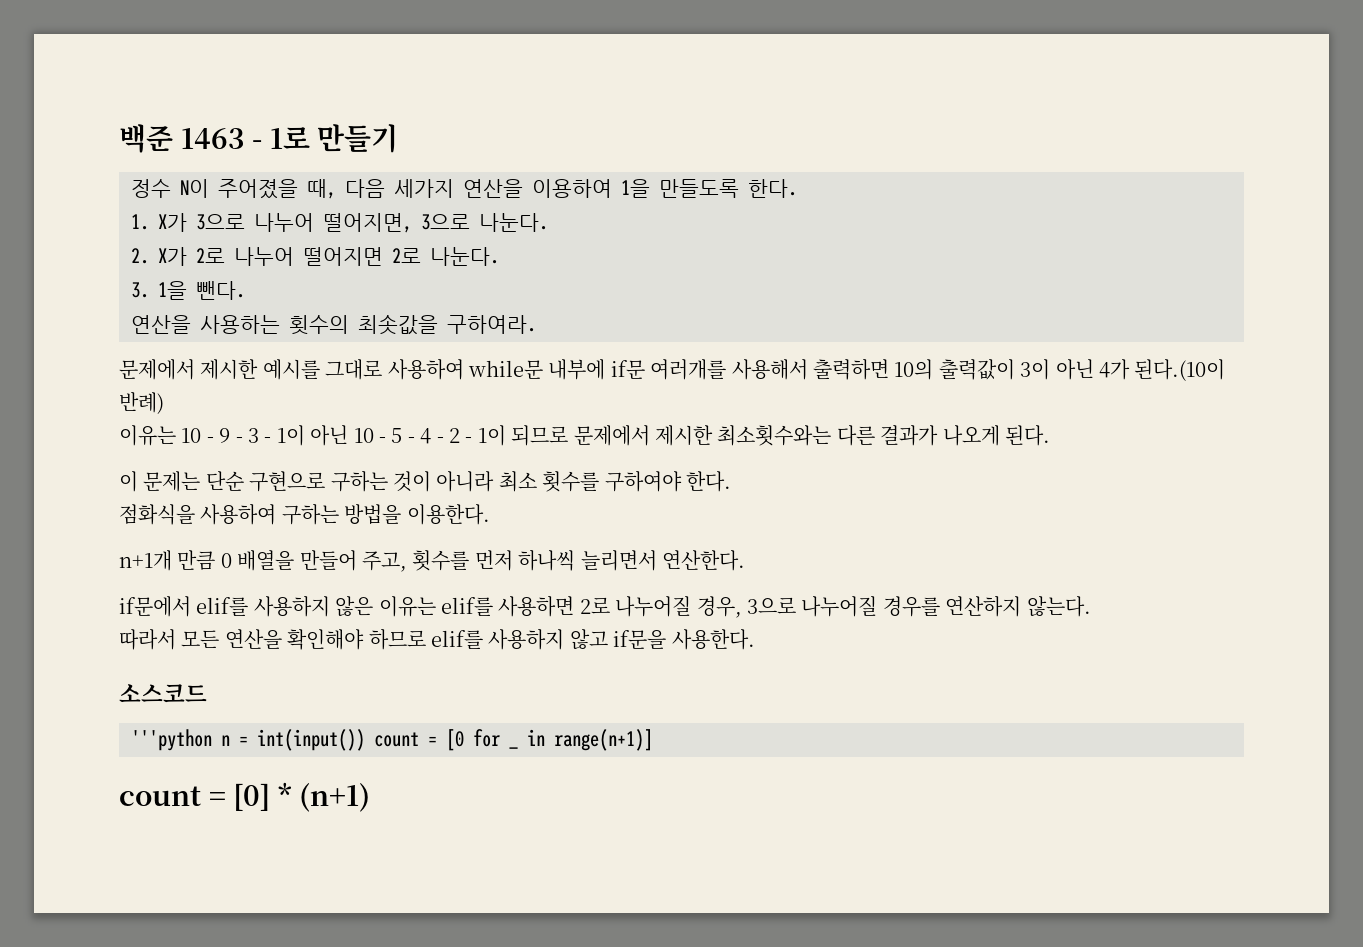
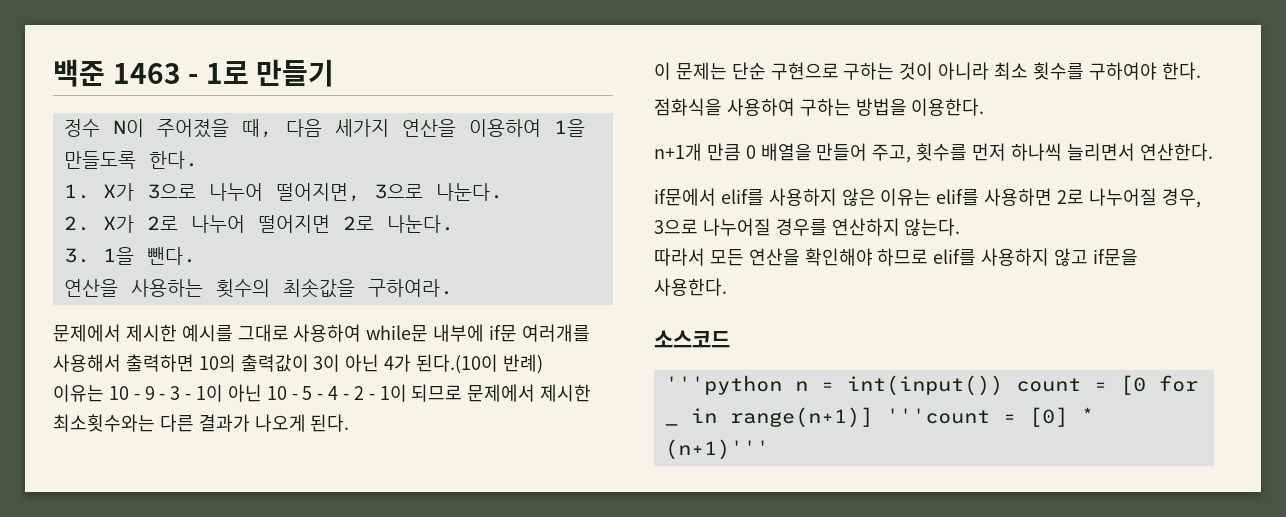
[119,786,201,806] // count -> [885,408,990,424] '''count
[299,783,371,812] (n+1) -> [664,439,769,460] (n+1)'''

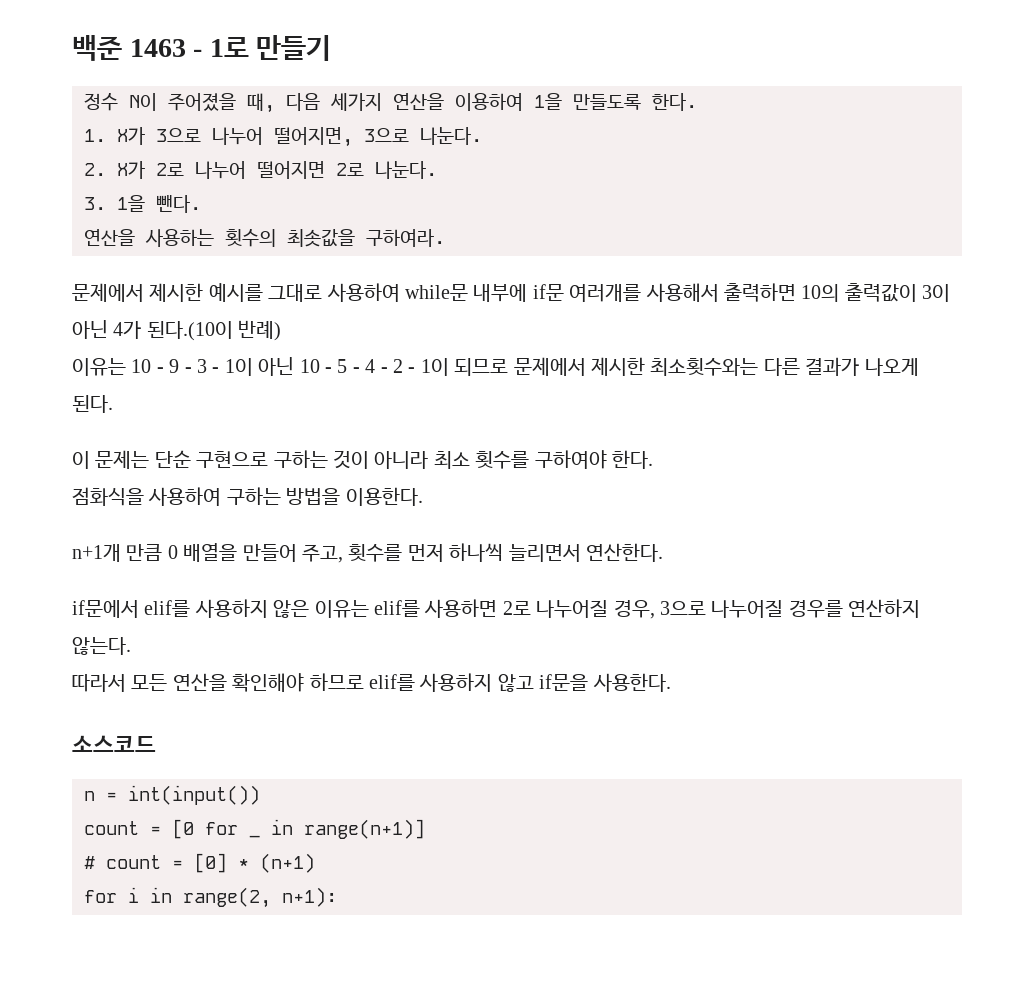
[664,375,782,395] '''python -> (156, 743) none
(1003, 385) none -> (260, 795) //
[885,408,990,424] '''count -> [84,855,161,869] // # count
[664,439,769,460] (n+1)''' -> [260,853,315,873] [84,887,337,908] (n+1) // for i in range(2, n+1):

